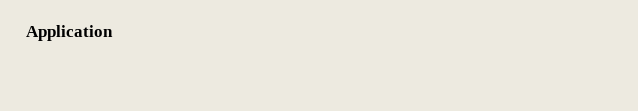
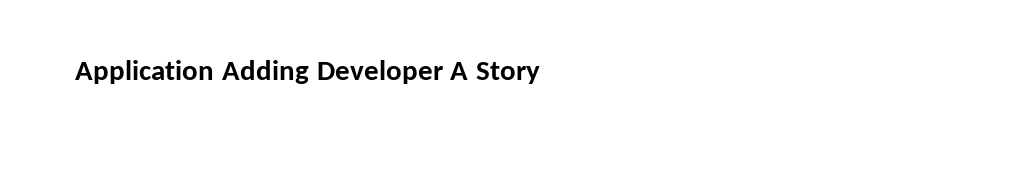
(113, 33) none -> [221,60,541,84] Adding Developer A Story

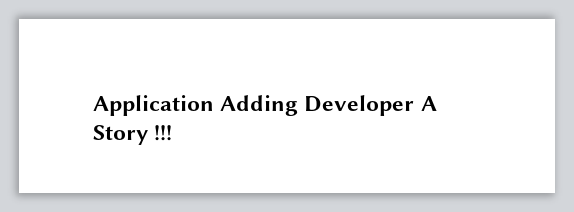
(541, 73) none -> [154,125,173,141] !!!

